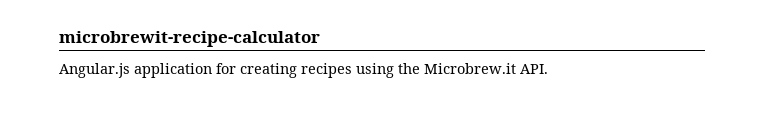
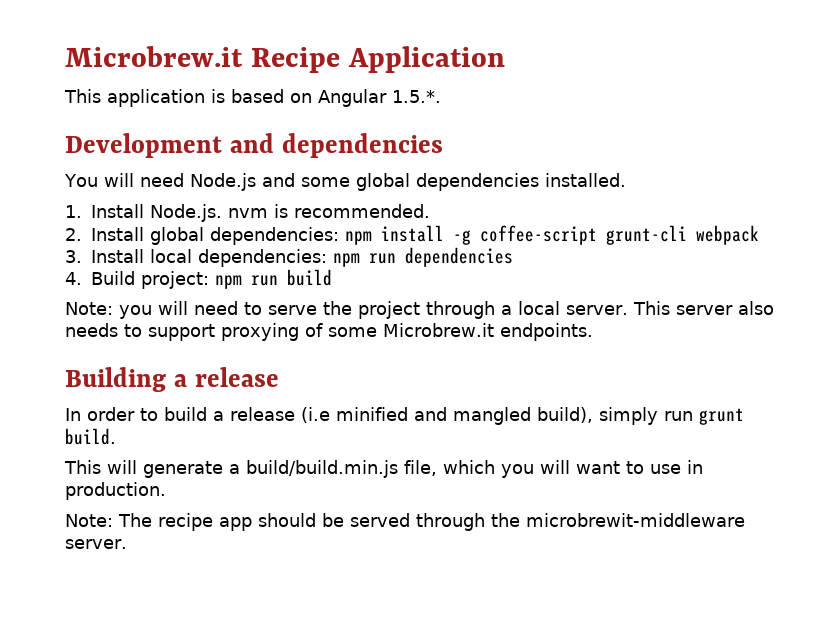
[59,31,320,47] [59,63,548,78] microbrewit-recipe-calculator // Angular.js application for creating recipes using the Microbrew.it API. -> [65,46,505,73] [64,89,441,107] [65,133,443,158] [64,173,626,191] [65,204,430,222] [65,225,759,245] [65,247,513,267] [65,269,332,289] [65,301,774,319] [65,323,593,341] [65,367,279,392] [65,407,744,425] [65,428,116,445] [64,460,703,478] [65,482,166,500] [65,513,745,531] [65,539,127,549] Microbrew.it Recipe Application // This application is based on Angular 1.5.*. // Development and dependencies // You will need Node.js and some global dependencies installed. // 1. Install Node.js. nvm is recommended. // 2. Install global dependencies: npm install -g coffee-script grunt-cli webpack // 3. Install local dependencies: npm run dependencies // 4. Build project: npm run build // Note: you will need to serve the project through a local server. This server also needs to support proxying of some Microbrew.it endpoints. // Building a release // In order to build a release (i.e minified and mangled build), simply run grunt build. // This will generate a build/build.min.js file, which you will want to use in production. // Note: The recipe app should be served through the microbrewit-middleware server.

